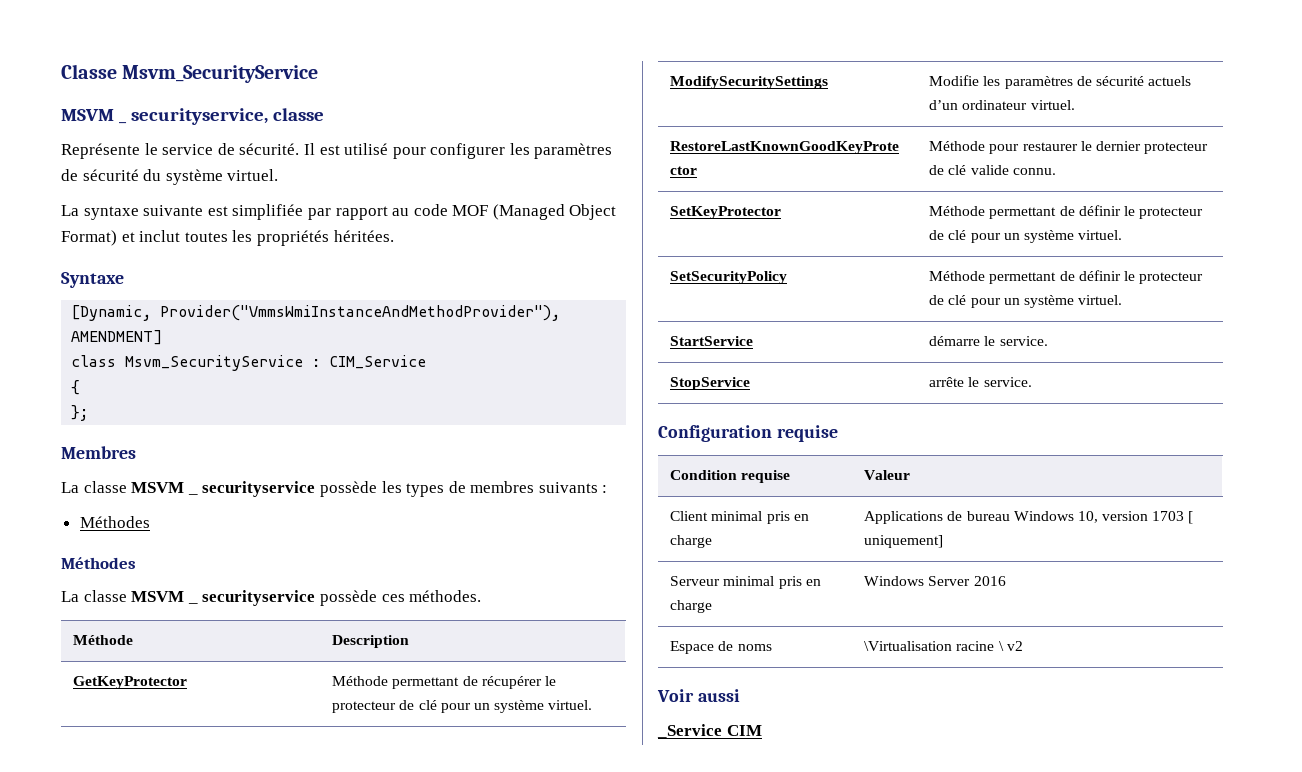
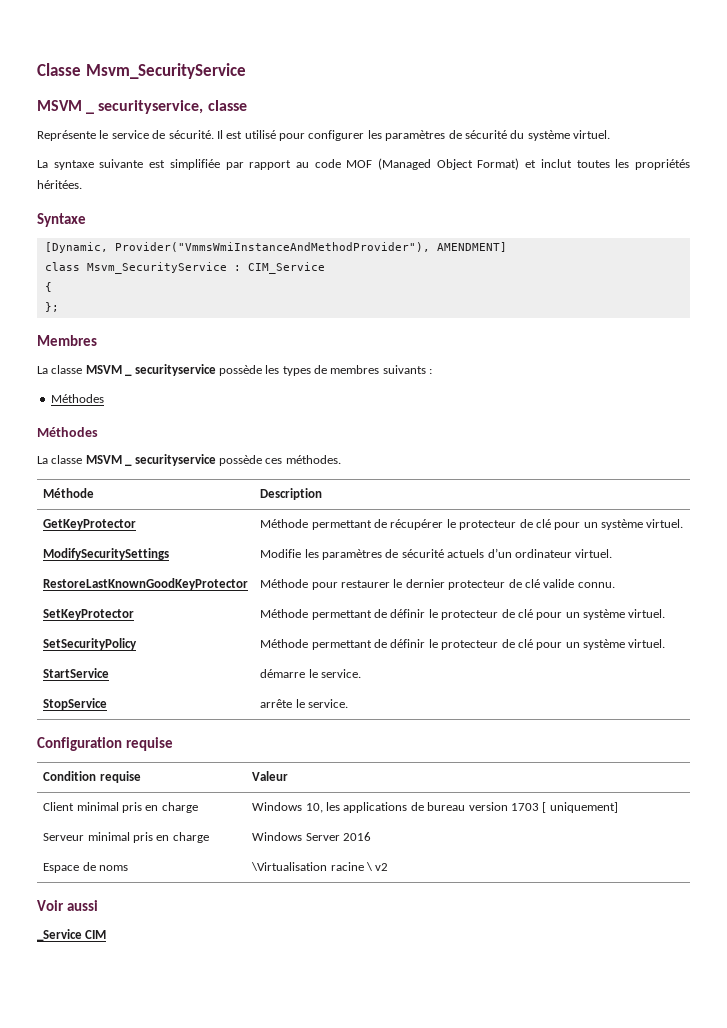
[864,511,1098,524] Applications de bureau Windows 10, -> [252,802,466,813] Windows 10, les applications de bureau

